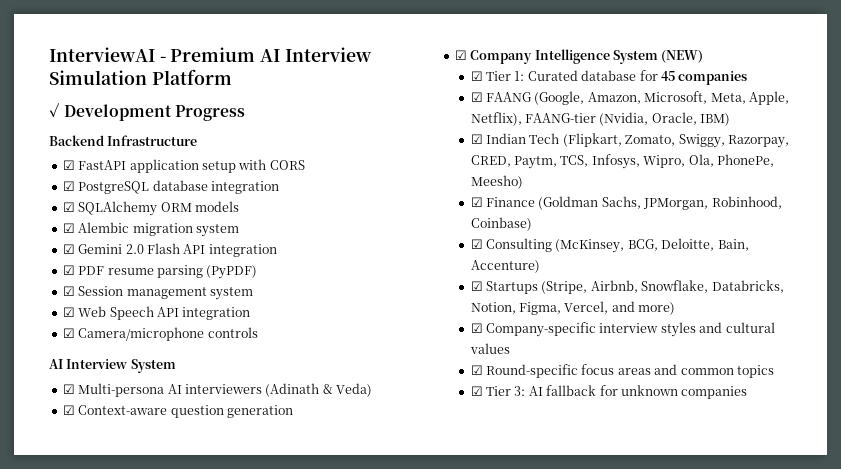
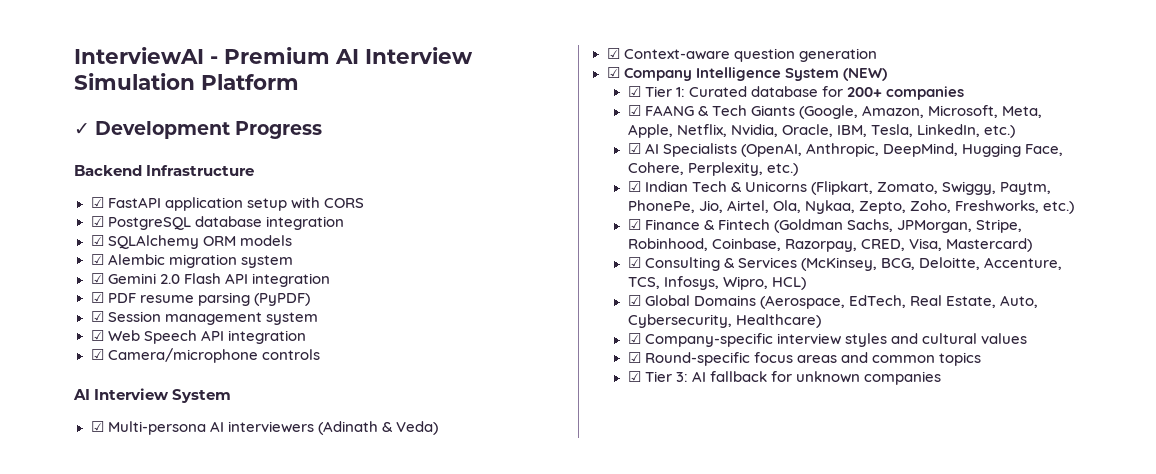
[660,71,675,81] 45 -> [846,87,882,97] 200+
(533, 97) none -> [697,105,795,116] & Tech Giants
[470,112,731,126] Netflix), FAANG-tier (Nvidia, Oracle, IBM) -> [676,124,1015,138] [627,143,1063,157] [627,162,798,176] Netflix, Nvidia, Oracle, IBM, Tesla, LinkedIn, etc.) // ☑ AI Specialists (OpenAI, Anthropic, DeepMind, Hugging Face, Cohere, Perplexity, etc.)
(560, 138) none -> [730,181,807,192] & Unicorns
[727,135,789,148] [470,154,774,169] [470,175,523,189] [470,196,782,210] [470,217,532,231] [470,238,749,253] [470,260,540,273] [470,280,784,294] [470,301,676,315] Razorpay, CRED, Paytm, TCS, Infosys, Wipro, Ola, PhonePe, Meesho) // ☑ Finance (Goldman Sachs, JPMorgan, Robinhood, Coinbase) // ☑ Consulting (McKinsey, BCG, Deloitte, Bain, Accenture) // ☑ Startups (Stripe, Airbnb, Snowflake, Databricks, Notion, Figma, Vercel, and more) -> [999,182,1051,195] [627,200,1074,214] [627,219,1022,233] [627,238,1032,252] [627,257,1062,271] [627,276,806,290] [627,295,1038,309] [627,314,821,328] Paytm, PhonePe, Jio, Airtel, Ola, Nykaa, Zepto, Zoho, Freshworks, etc.) // ☑ Finance & Fintech (Goldman Sachs, JPMorgan, Stripe, Robinhood, Coinbase, Razorpay, CRED, Visa, Mastercard) // ☑ Consulting & Services (McKinsey, BCG, Deloitte, Accenture, TCS, Infosys, Wipro, HCL) // ☑ Global Domains (Aerospace, EdTech, Real Estate, Auto, Cybersecurity, Healthcare)

